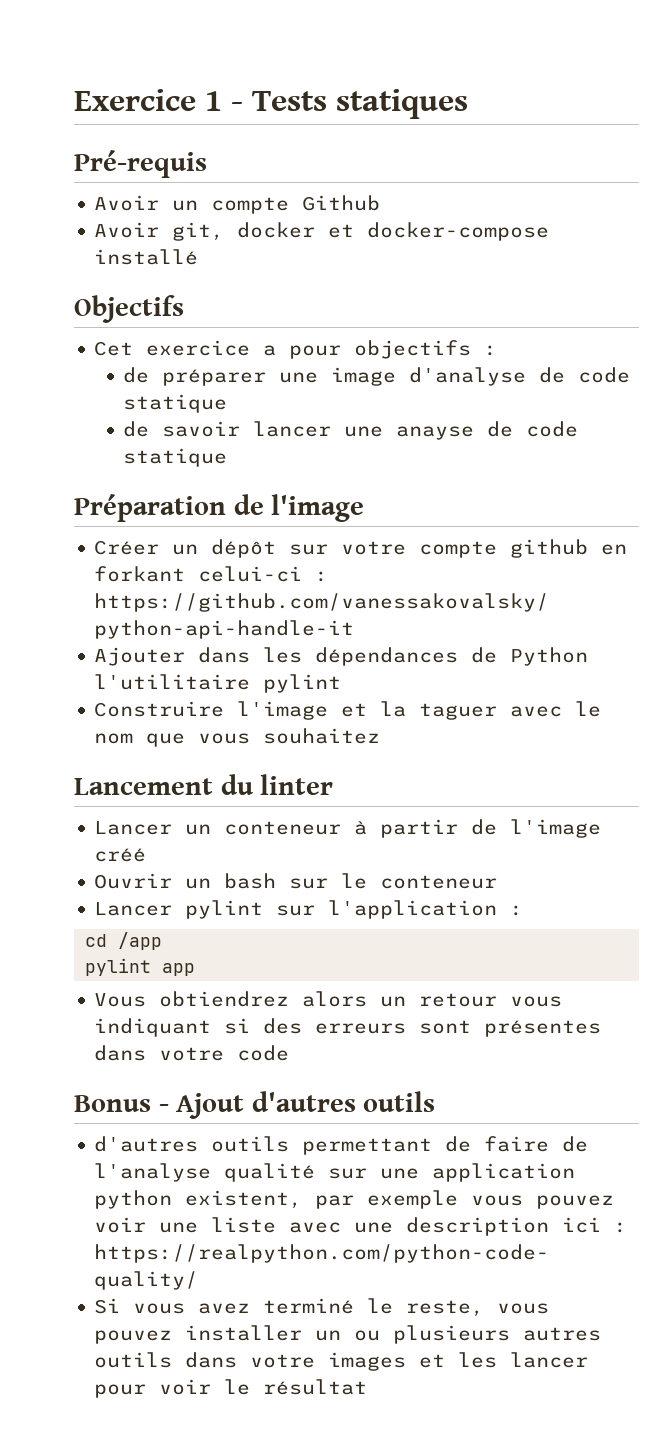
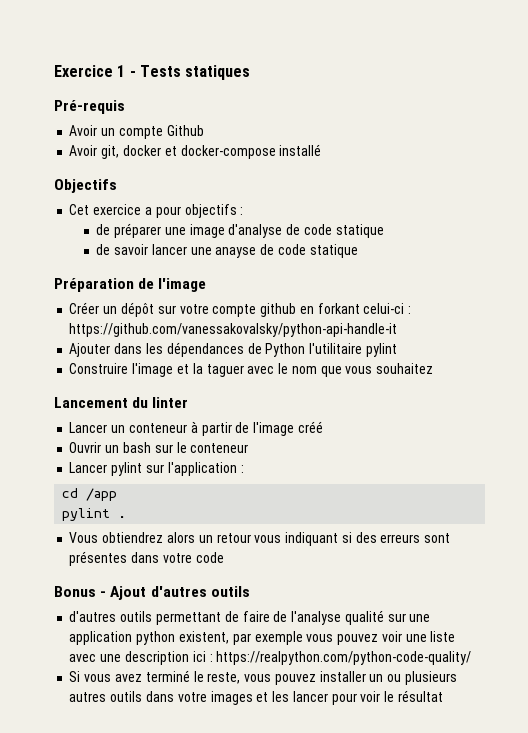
[162,963,196,976] app -> [118,516,127,518] .

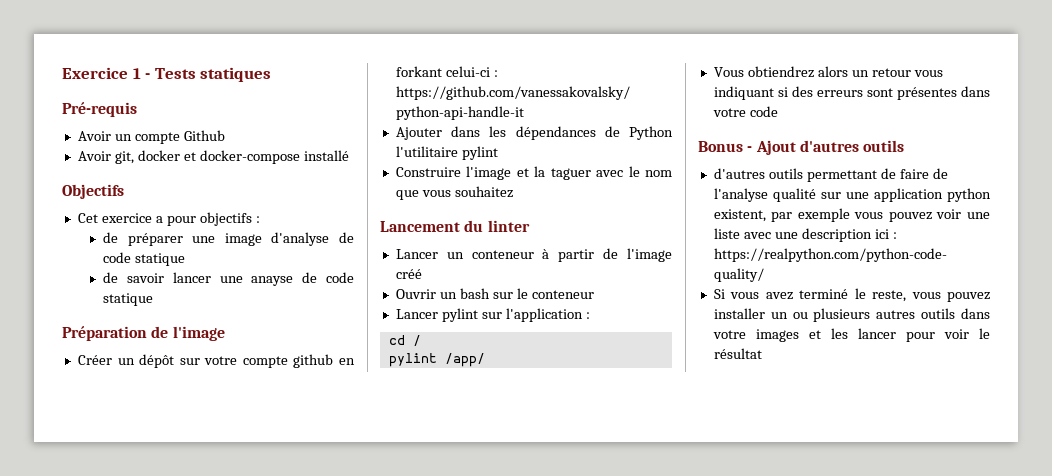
[86,488,118,501] [62,508,127,521] /app // pylint . -> [412,335,421,346] [388,353,485,367] / // pylint /app/

